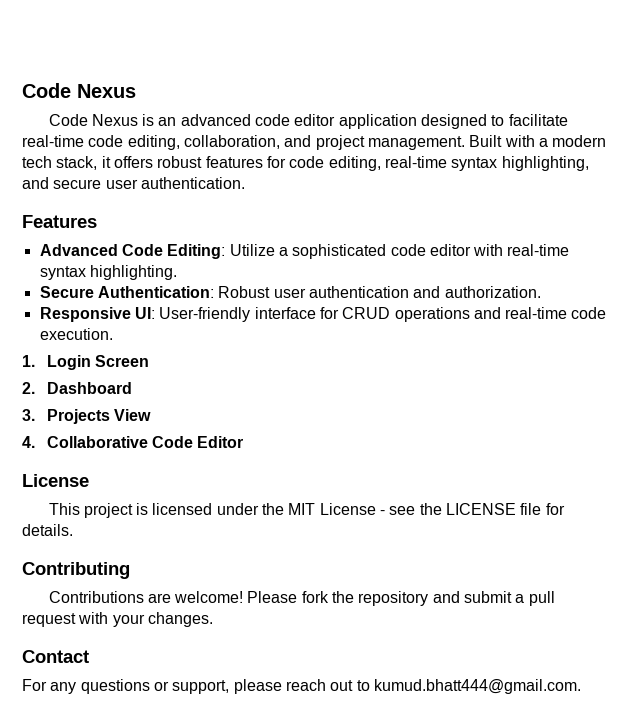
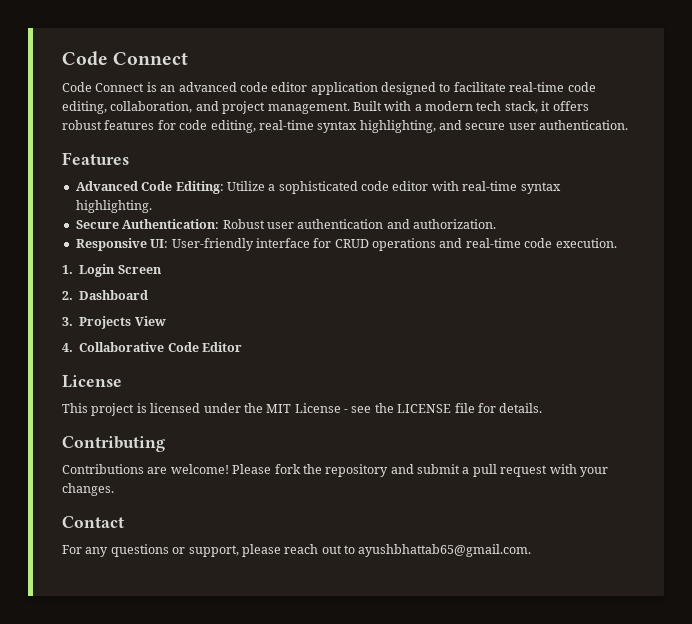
[22,83,136,98] [48,114,138,126] Code Nexus // Code Nexus -> [62,51,189,66] [62,82,145,92] Code Connect // Code Connect
[373,679,581,694] kumud.bhatt444@gmail.com. -> [358,544,532,557] ayushbhattab65@gmail.com.

